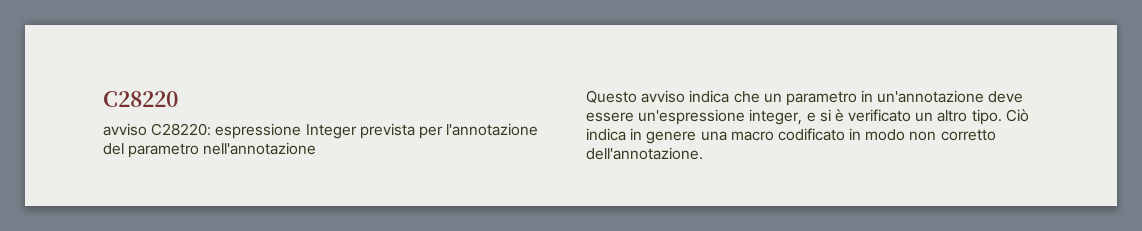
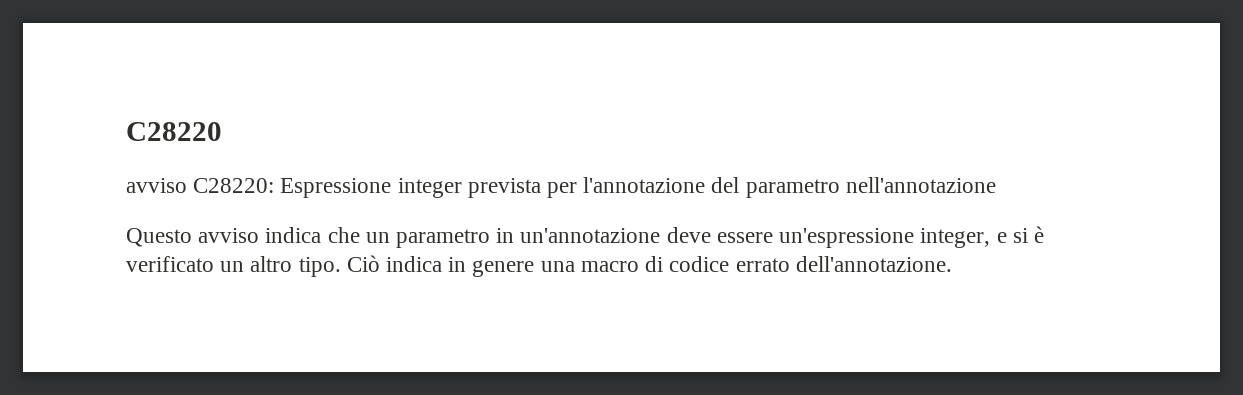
[215,123,357,139] espressione Integer -> [280,178,462,198] Espressione integer
[777,128,996,141] codificato in modo non corretto -> [645,256,790,272] di codice errato

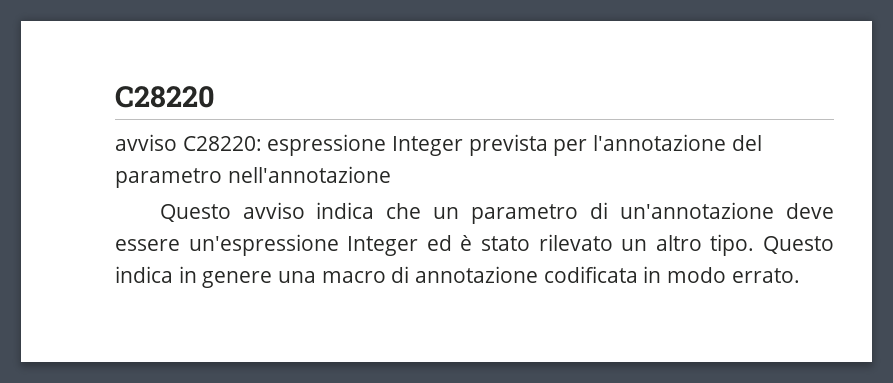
[280,178,462,198] Espressione integer -> [267,134,464,156] espressione Integer
[496,228,515,243] in -> [590,202,609,219] di
[920,226,1044,248] [126,256,214,272] integer, e si è verificato -> [347,234,613,256] Integer ed è stato rilevato
[346,255,380,272] Ciò -> [763,236,834,254] Questo
[669,256,952,272] codice errato dell'annotazione. -> [415,266,800,283] annotazione codificata in modo errato.

